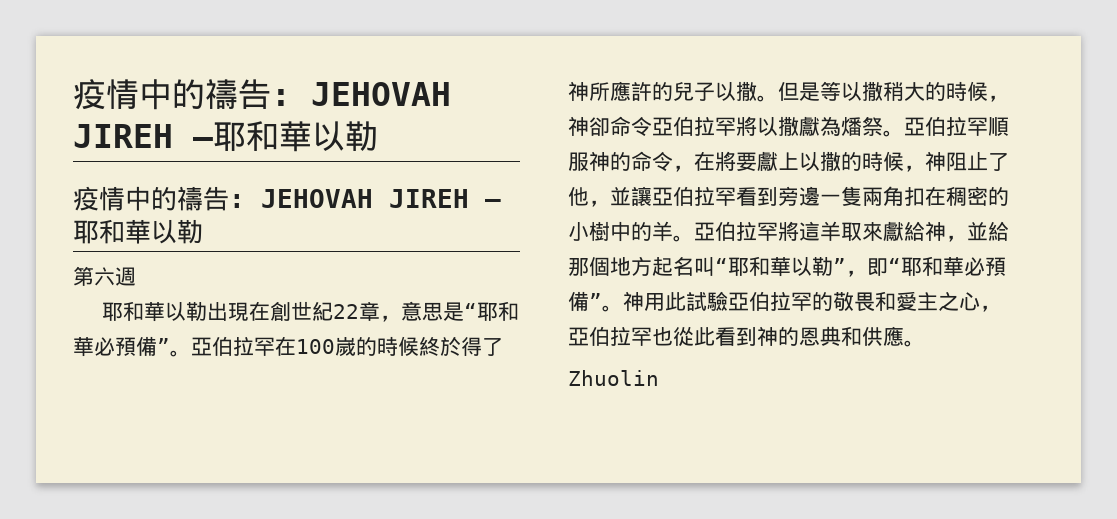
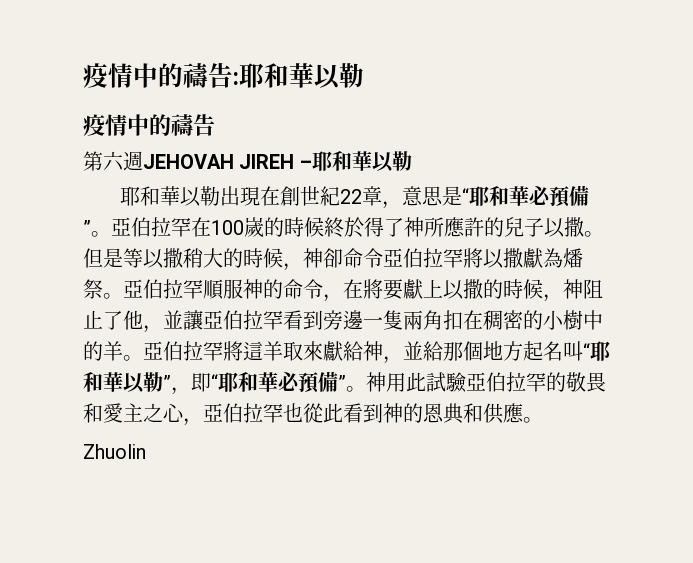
[73,79,451,110] [73,124,213,148] 疫情中的禱告: JEHOVAH JIREH – -> [83,63,239,88] 疫情中的禱告:
[229,189,501,208] [73,219,203,244] [73,266,136,286] : JEHOVAH JIREH –耶和華以勒 // 第六週 -> [83,151,412,172] // 第六週JEHOVAH JIREH –耶和華以勒

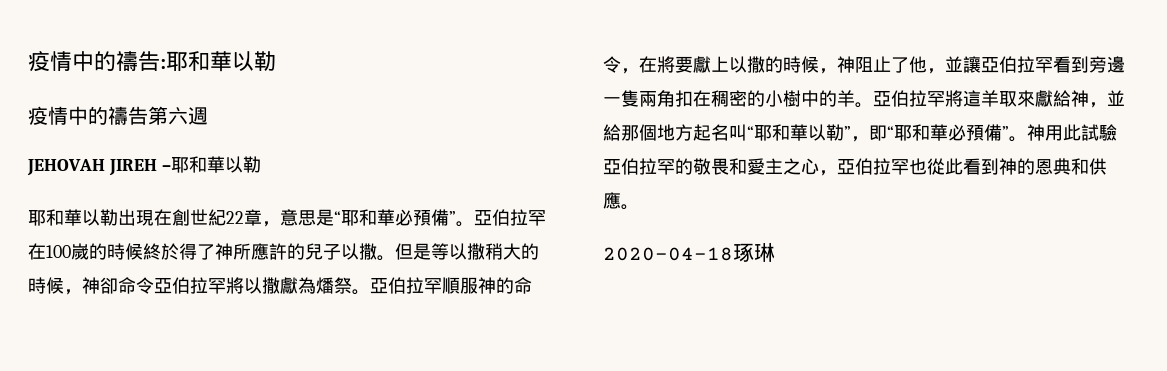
(215, 125) // -> (148, 115) none
(143, 161) none -> (208, 116) //
[83,444,146,459] Zhuolin -> [603,243,775,262] 2020-04-18琢琳

